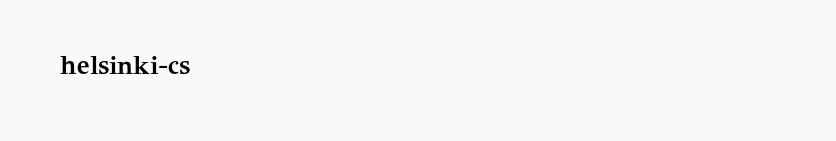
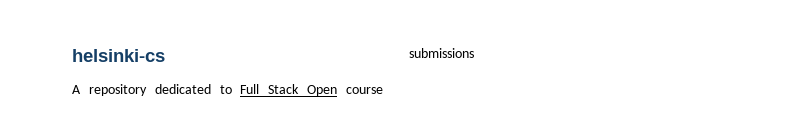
(190, 65) none -> [72,84,383,96] [409,48,474,58] // A repository dedicated to Full Stack Open course submissions

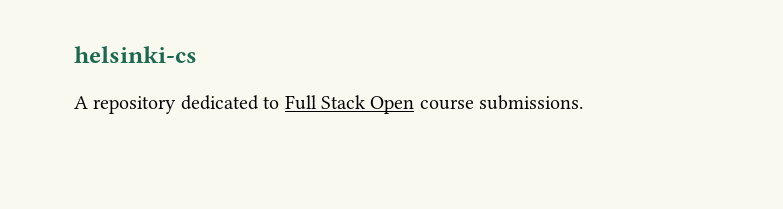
[409,48,474,58] submissions -> [479,95,584,110] submissions.

